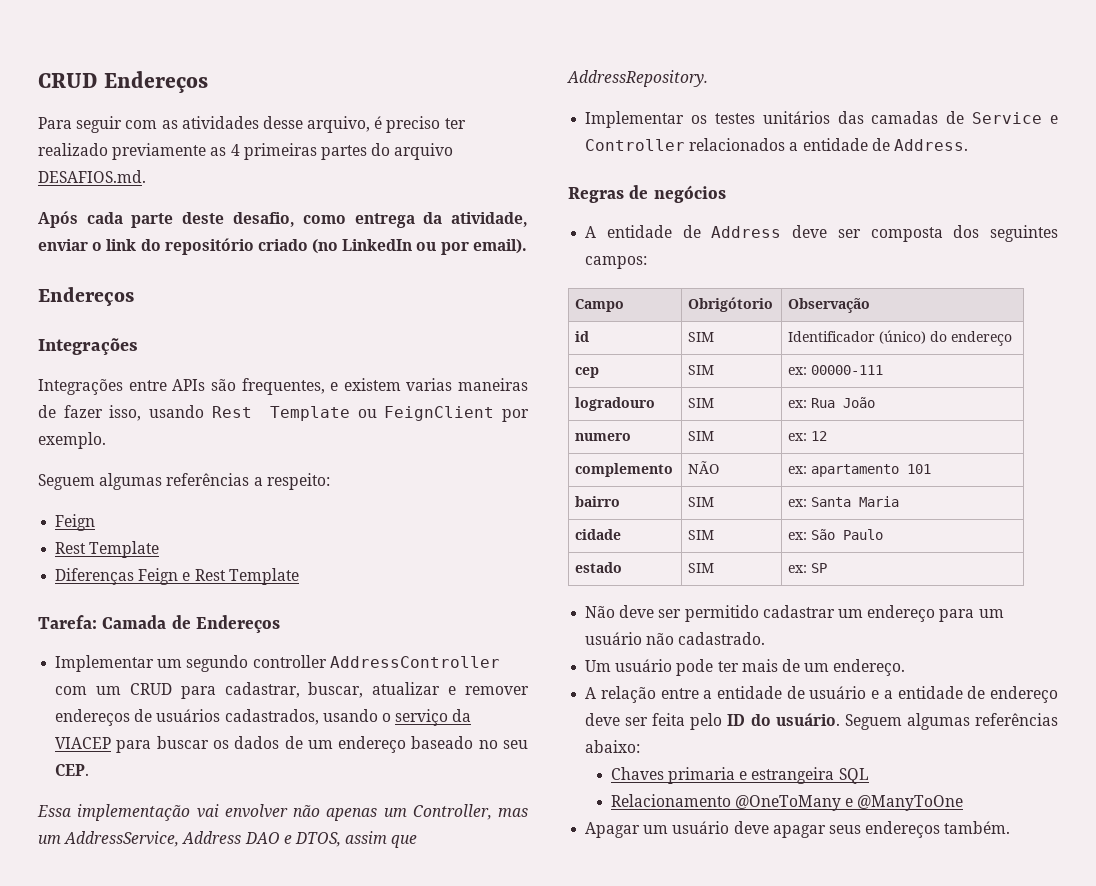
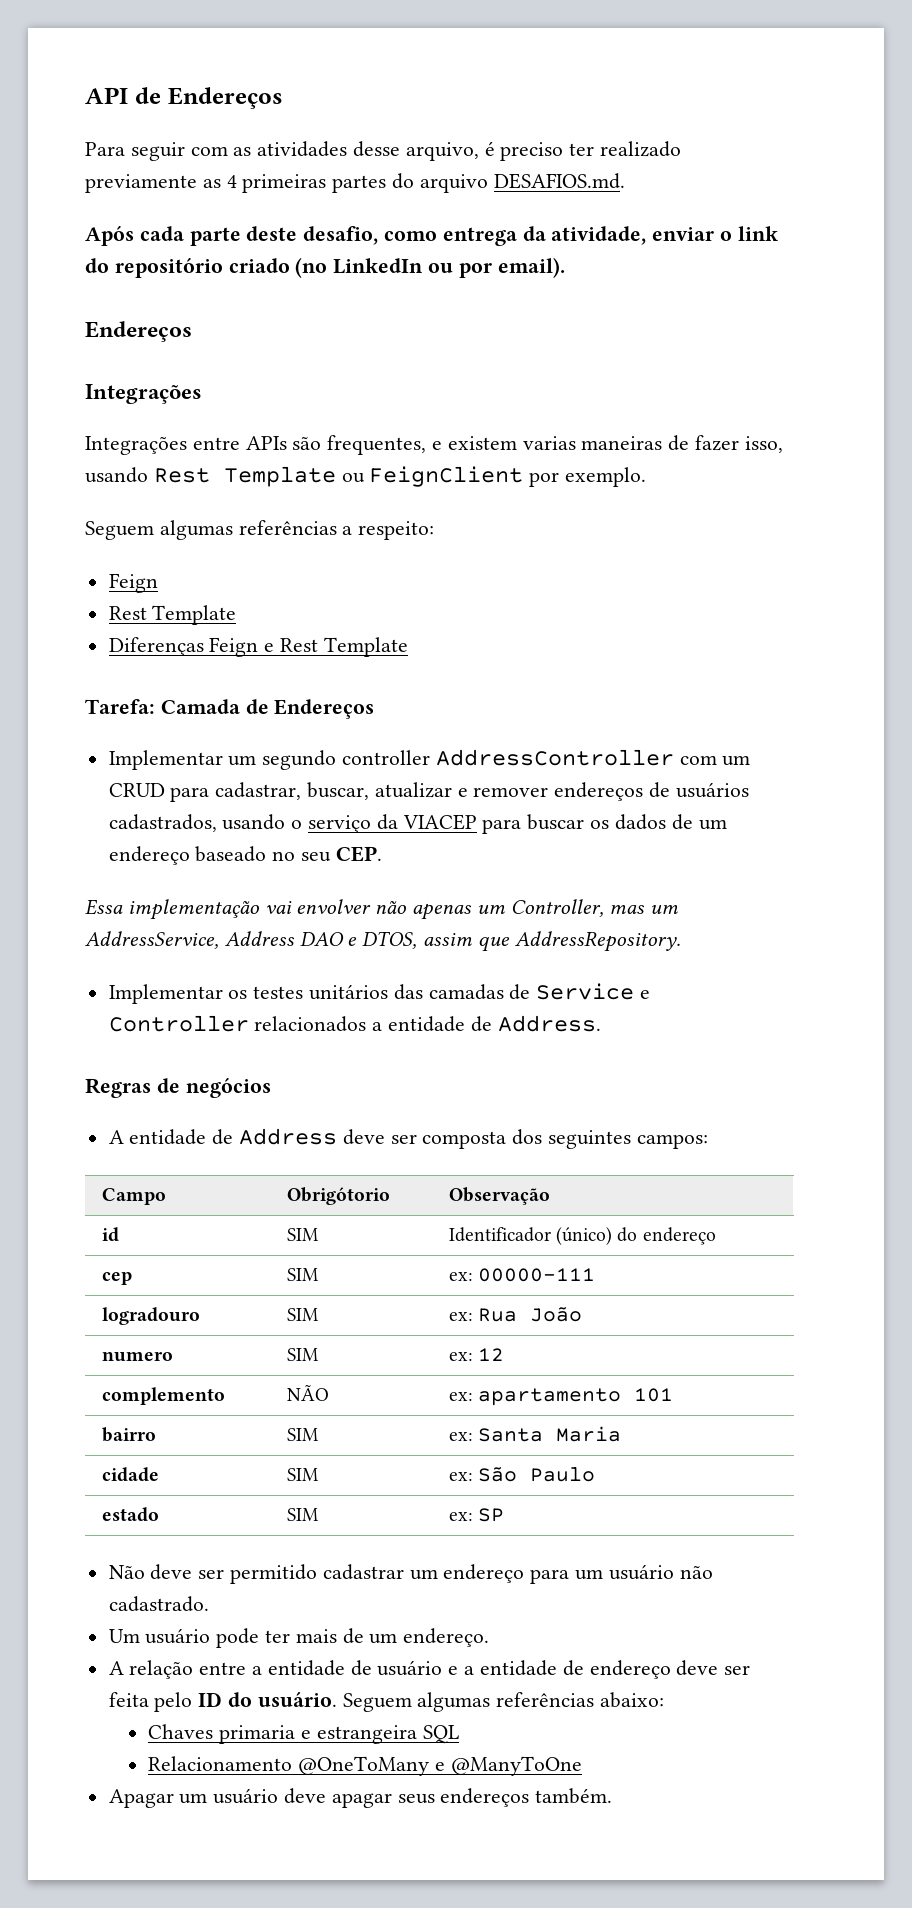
[38,73,97,88] CRUD -> [85,87,161,104] API de

